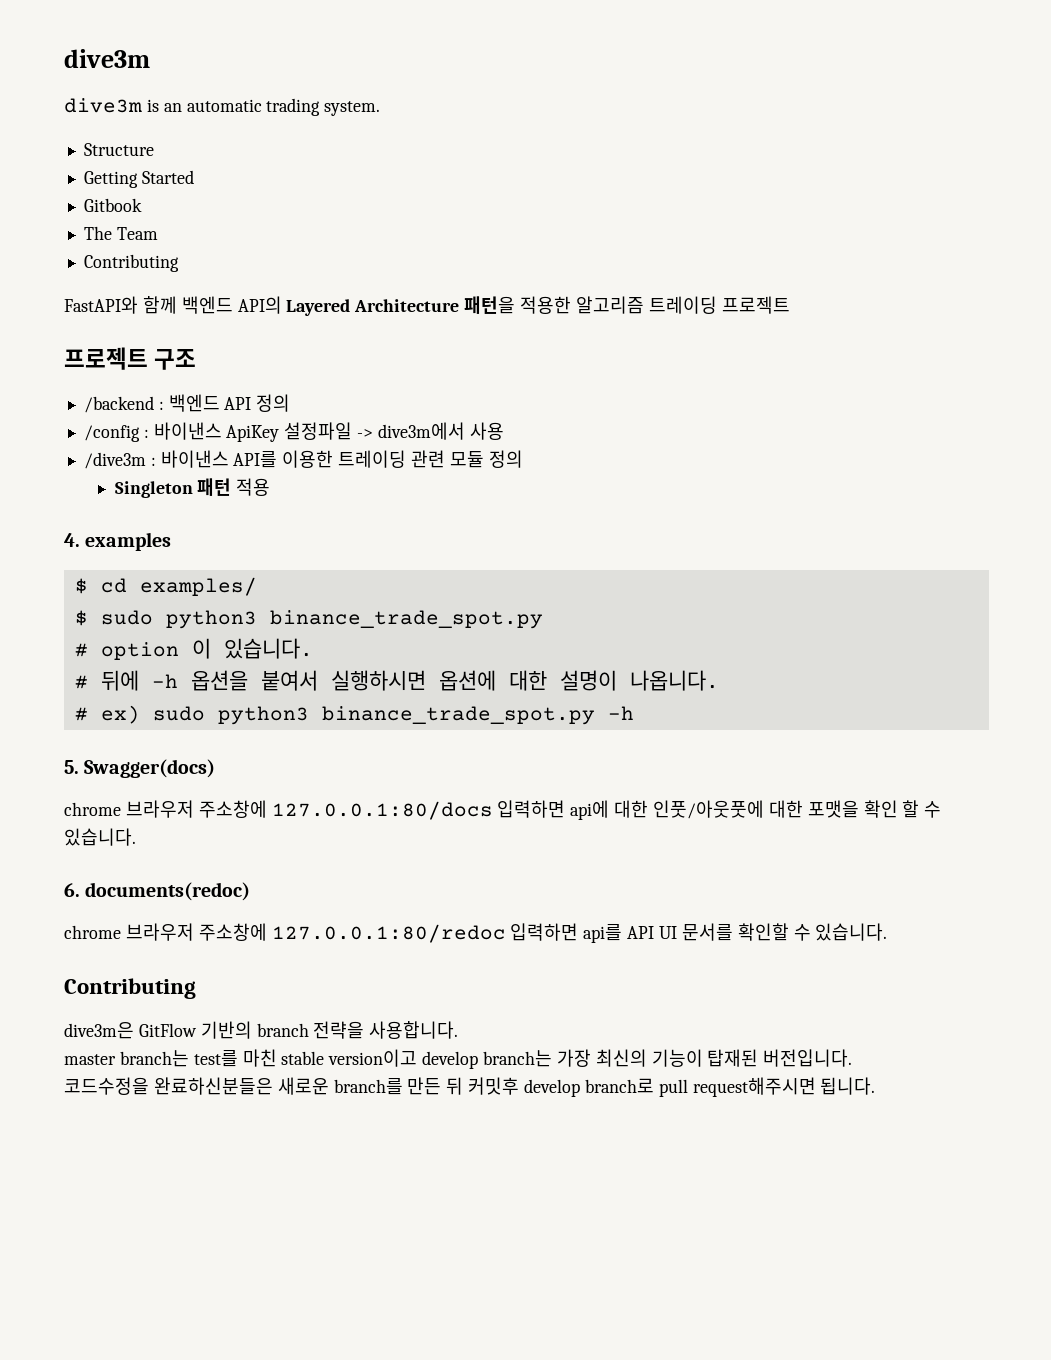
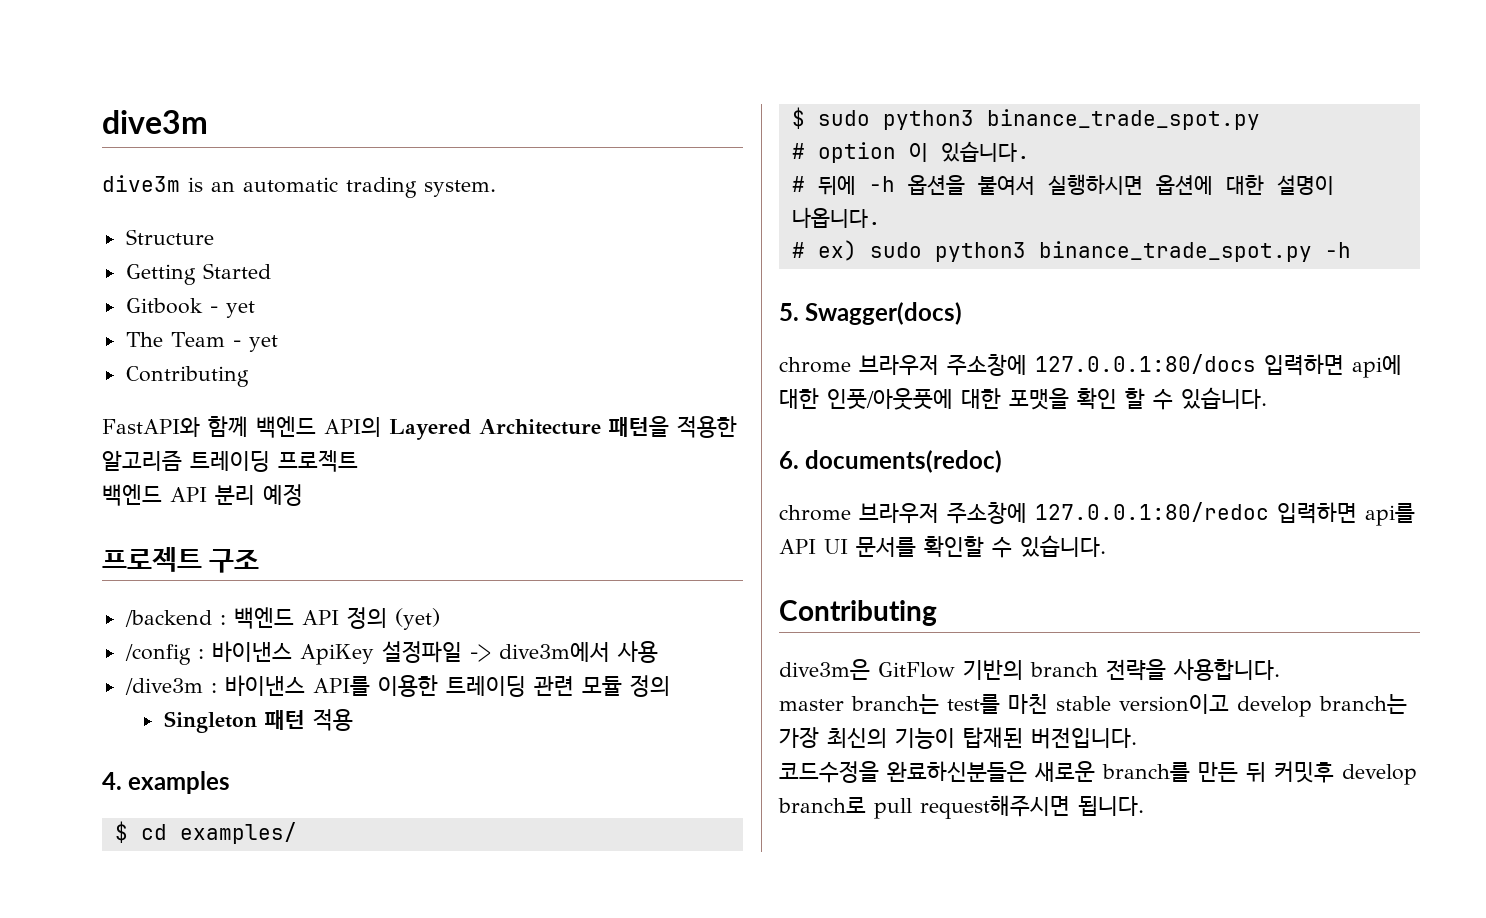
(142, 205) none -> [209,301,255,318] - yet
(158, 233) none -> [232,335,278,352] - yet
(790, 305) none -> [102,484,303,506] // 백엔드 API 분리 예정
(291, 403) none -> [394,608,440,630] (yet)

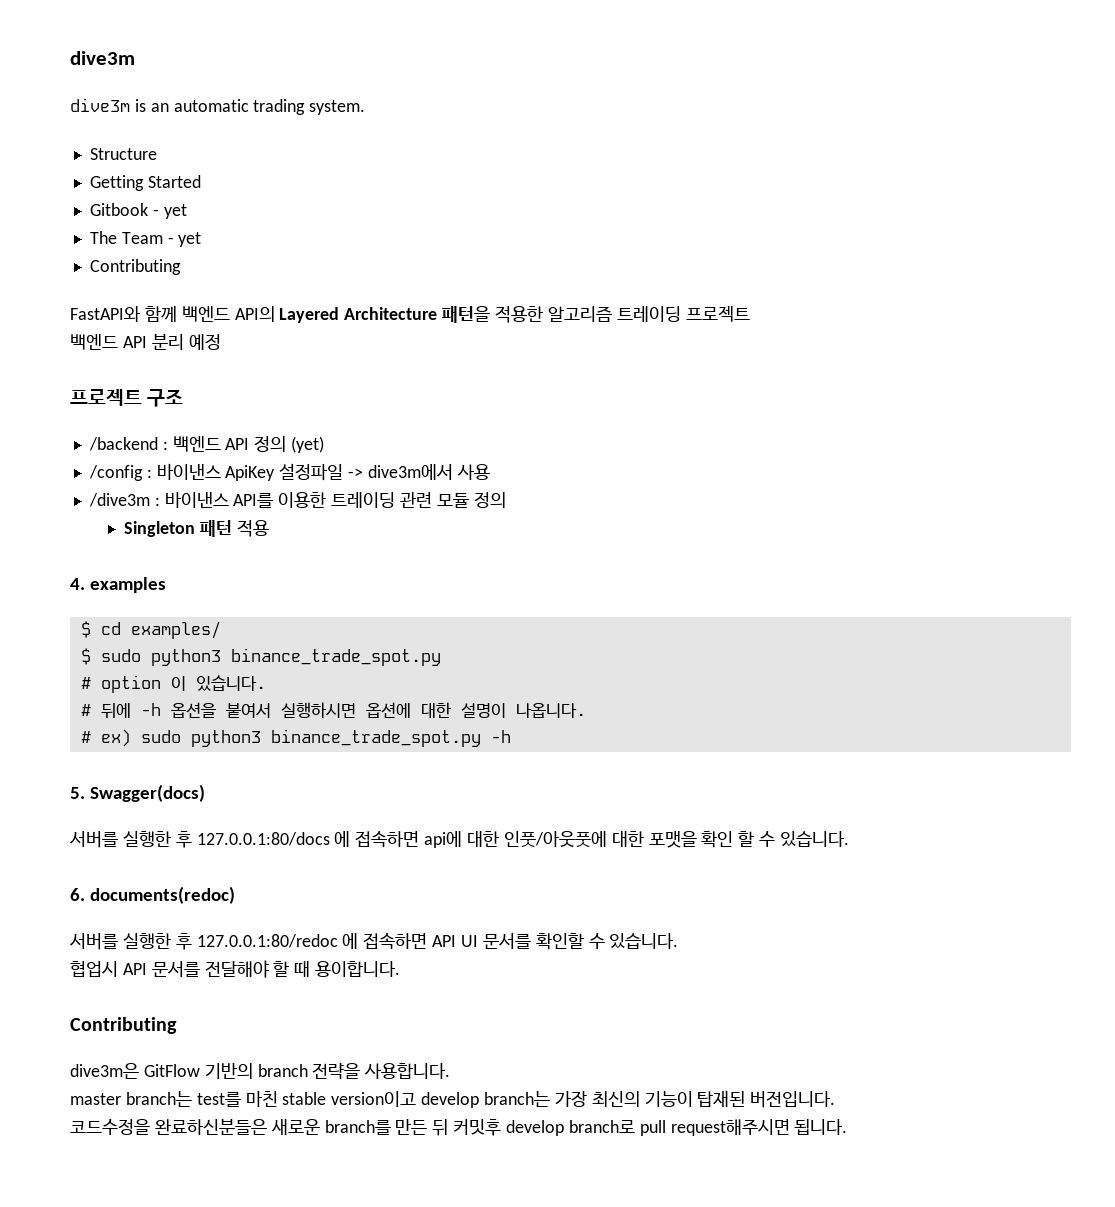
[779,354,1344,376] chrome 브라우저 주소창에 127.0.0.1:80/docs 입력하면 -> [69,831,420,848] 서버를 실행한 후 127.0.0.1:80/docs 에 접속하면
[779,502,1415,526] chrome 브라우저 주소창에 127.0.0.1:80/redoc 입력하면 api를 -> [69,933,428,950] 서버를 실행한 후 127.0.0.1:80/redoc 에 접속하면
(1106, 546) none -> [70,960,401,978] // 협업시 API 문서를 전달해야 할 때 용이합니다.

